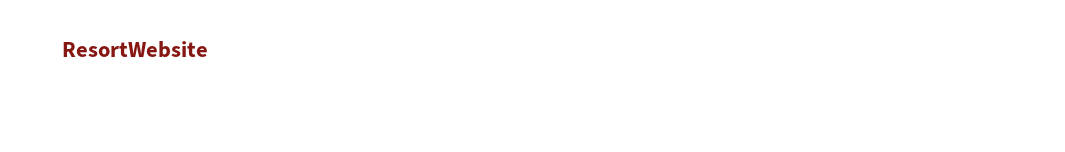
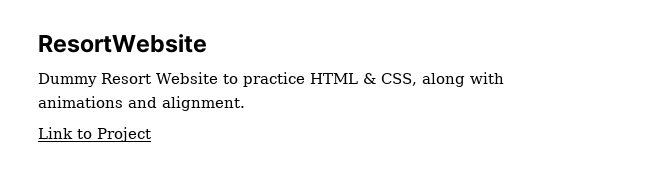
(208, 49) none -> [38,72,504,87] [38,96,245,111] [38,127,151,142] // Dummy Resort Website to practice HTML & CSS, along with animations and alignment. // Link to Project

